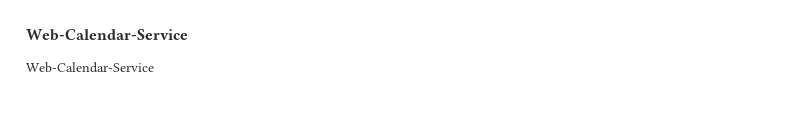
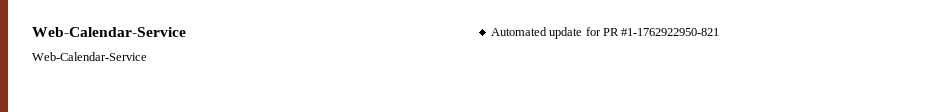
(154, 67) none -> [490,27,720,39] // Automated update for PR #1-1762922950-821

